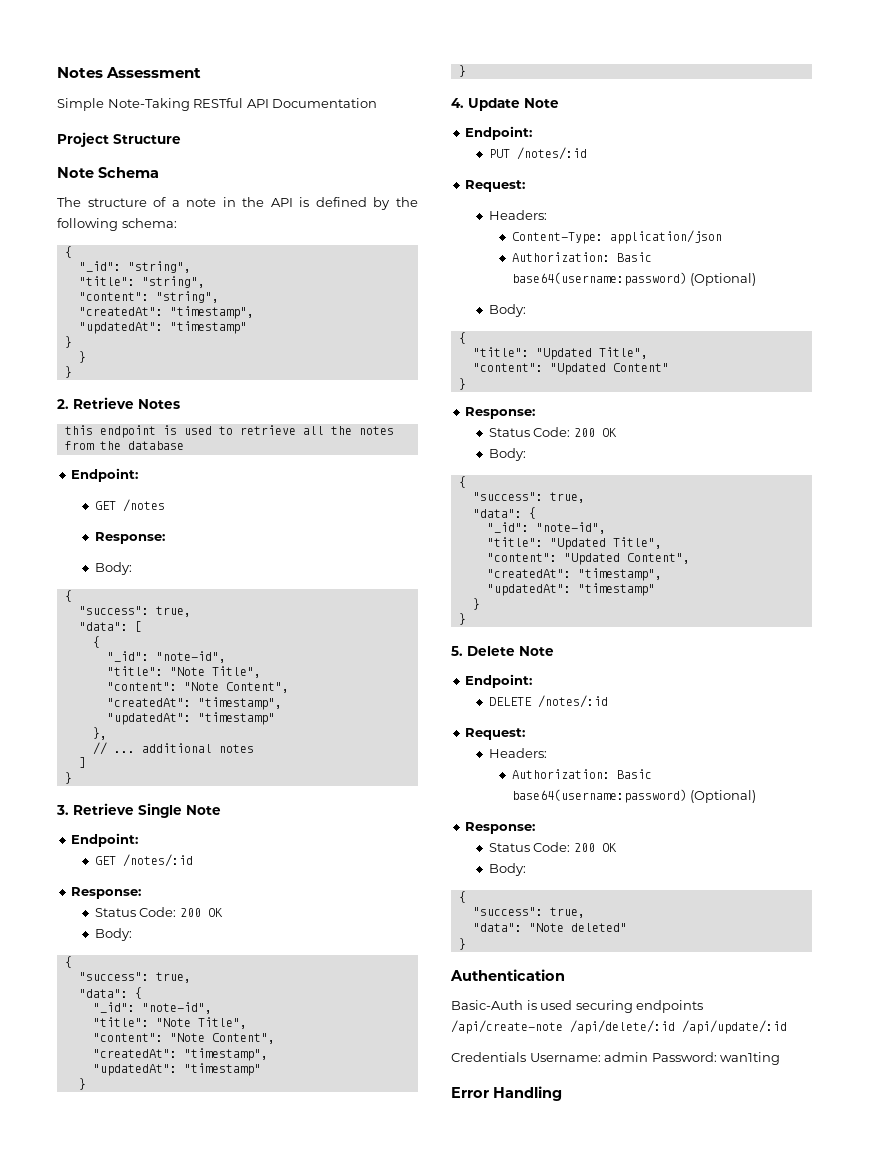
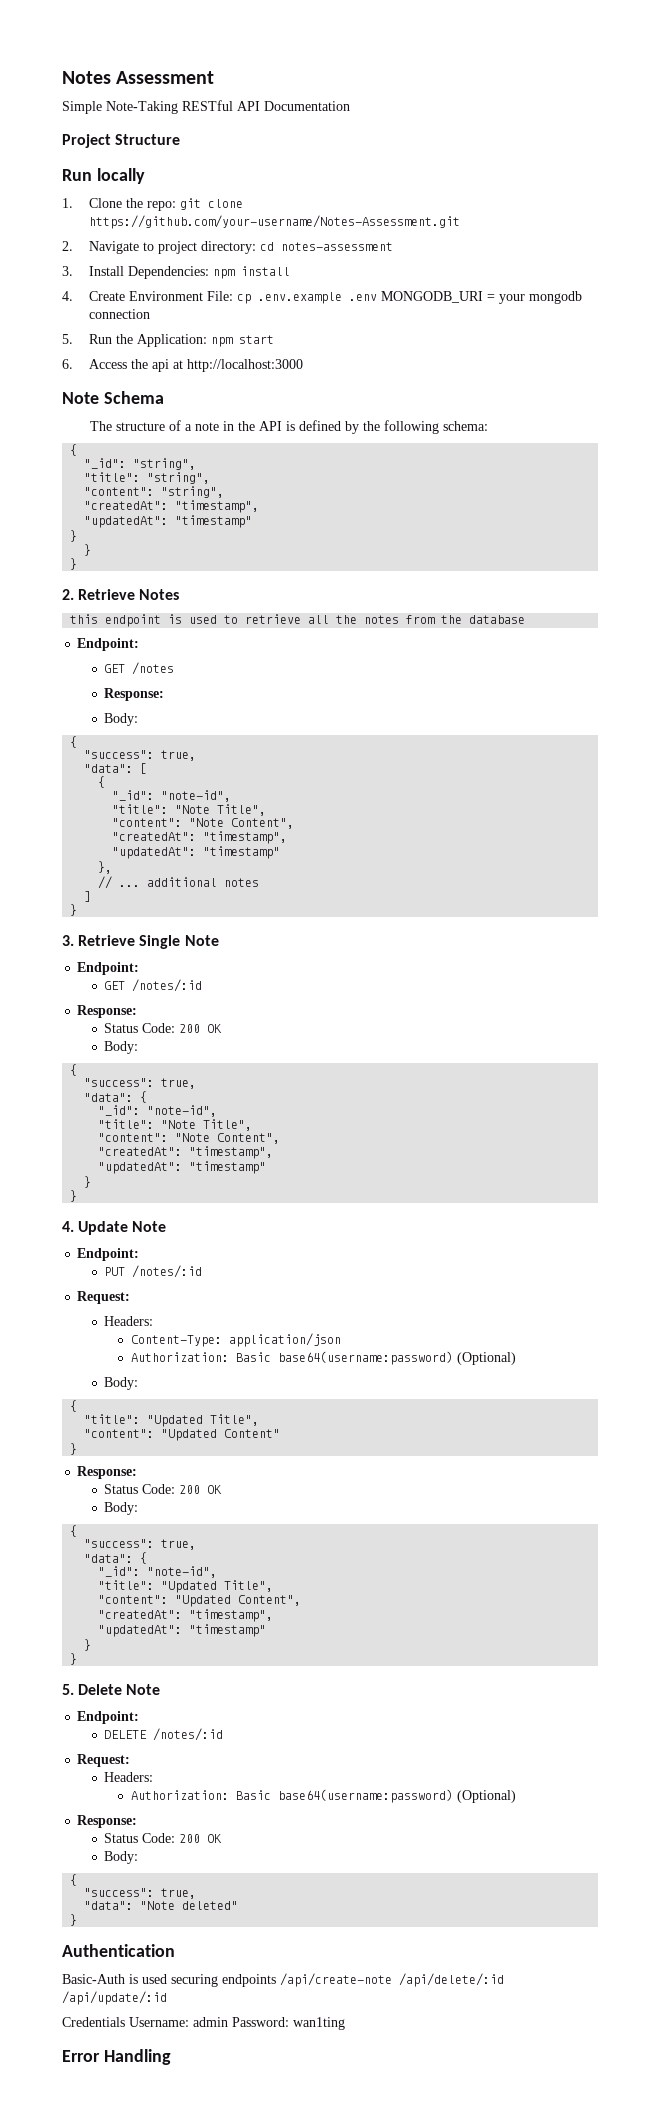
(181, 139) none -> [62,168,145,184] [62,198,243,211] [88,215,460,229] [62,241,393,254] [62,266,290,279] [62,291,582,304] [88,309,150,319] [62,334,274,347] [62,359,303,372] // Run locally // 1. Clone the repo: git clone https://github.com/your-username/Notes-Assessment.git // 2. Navigate to project directory: cd notes-assessment // 3. Install Dependencies: npm install // 4. Create Environment File: cp .env.example .env MONGODB_URI = your mongodb connection // 5. Run the Application: npm start // 6. Access the api at http://localhost:3000

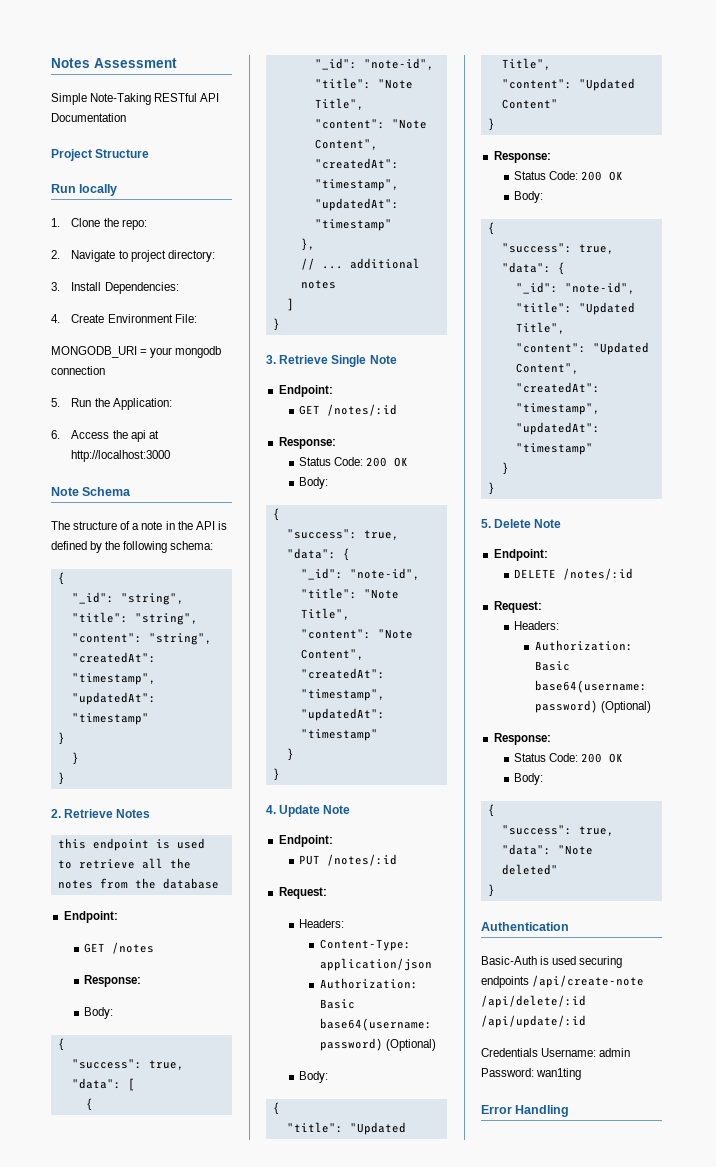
[179,198,243,210] [88,215,460,229] git clone https://github.com/your-username/Notes-Assessment.git -> (147, 224) none
[259,242,393,251] cd notes-assessment -> (215, 256) none
[212,266,290,279] npm install -> (179, 288) none
[236,292,377,304] cp .env.example .env -> (197, 318) //
[210,335,274,347] npm start -> (172, 404) none

